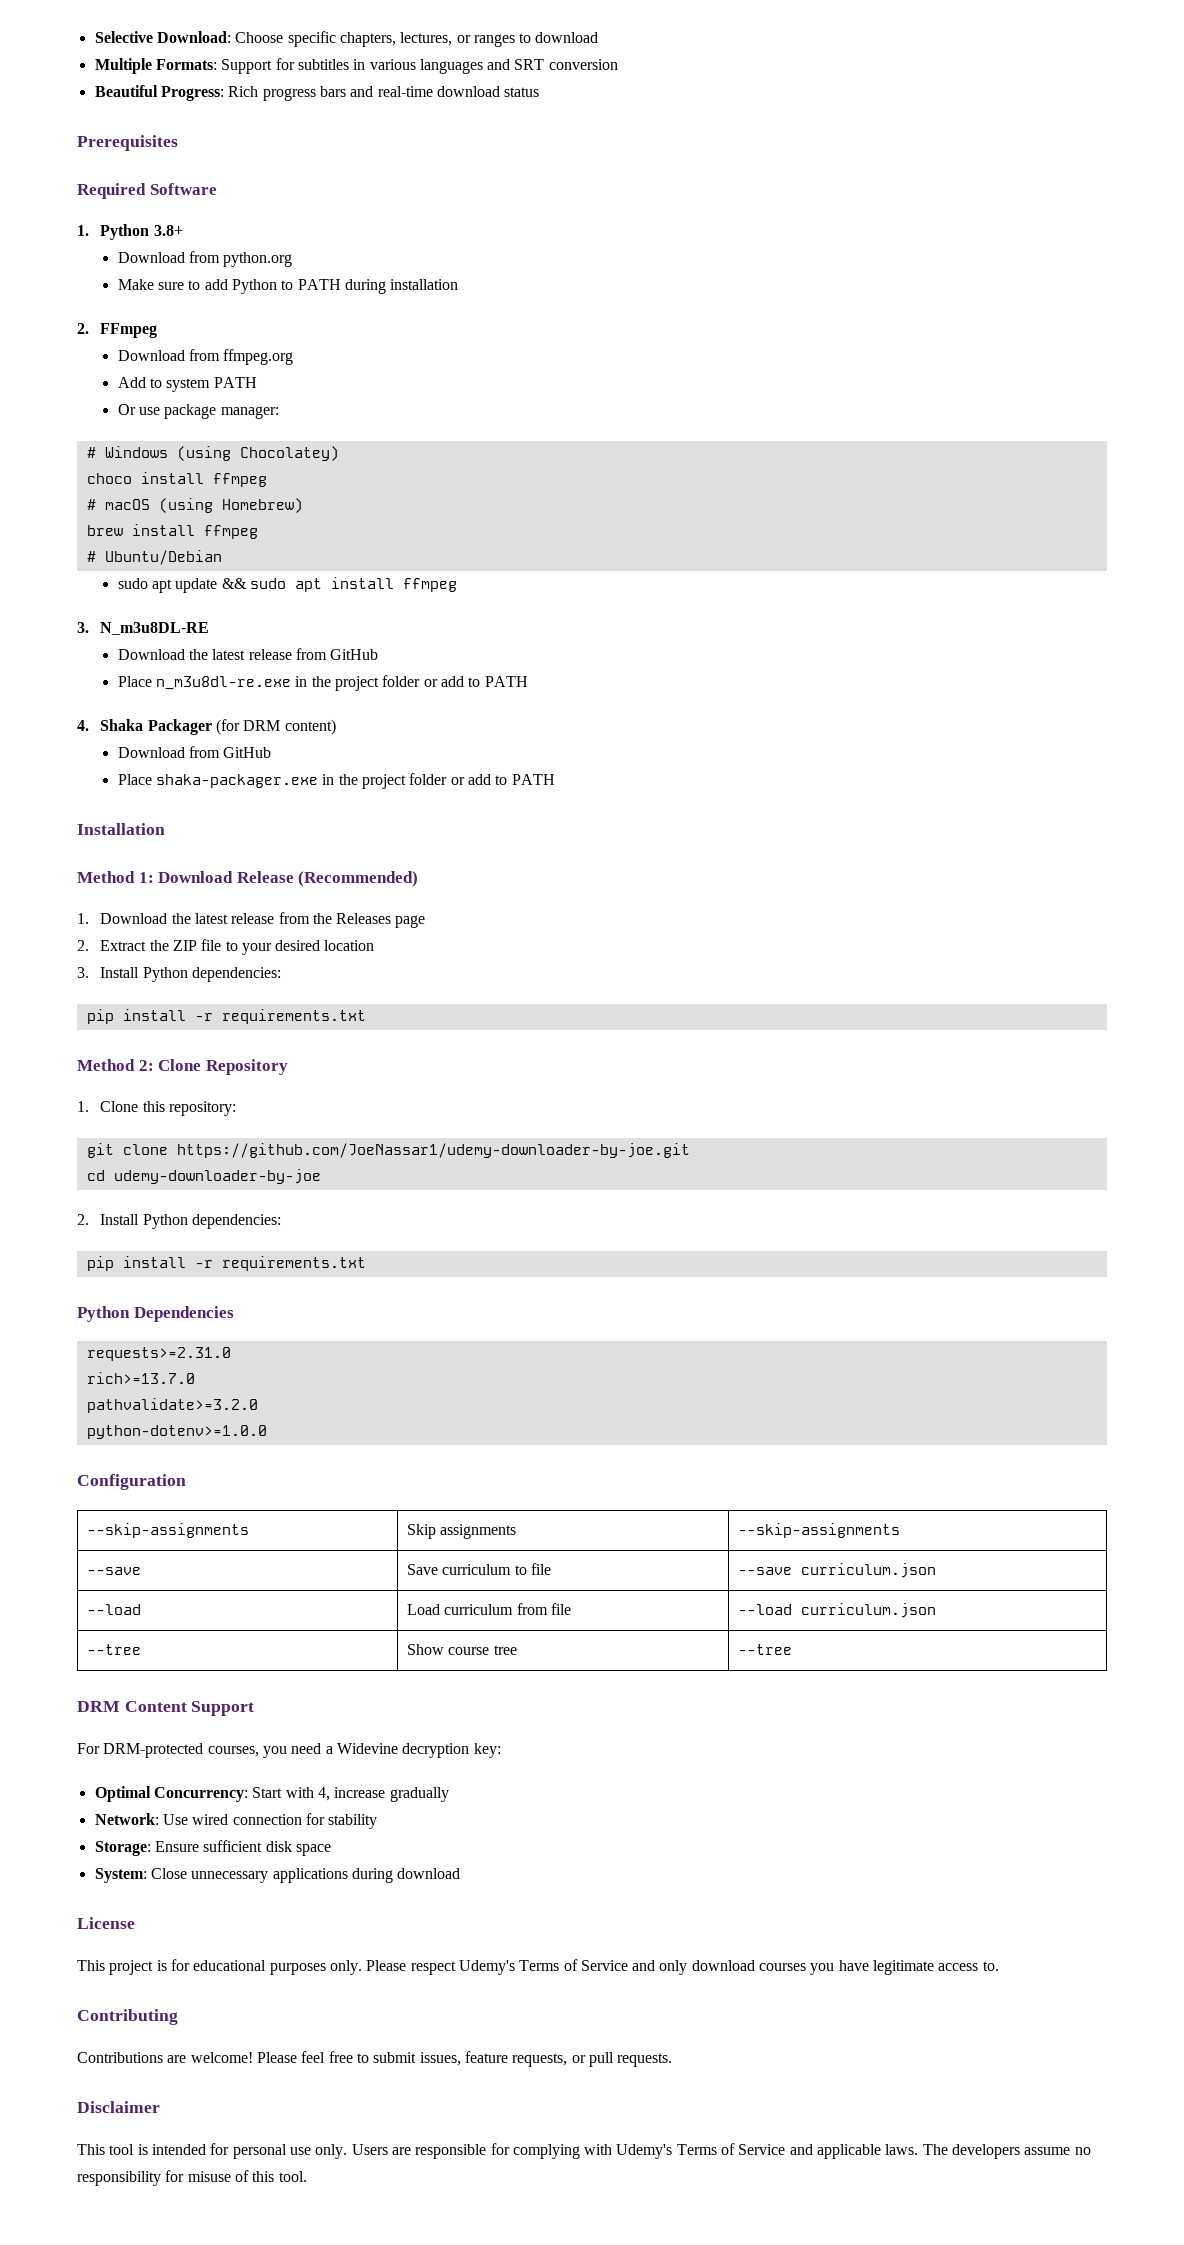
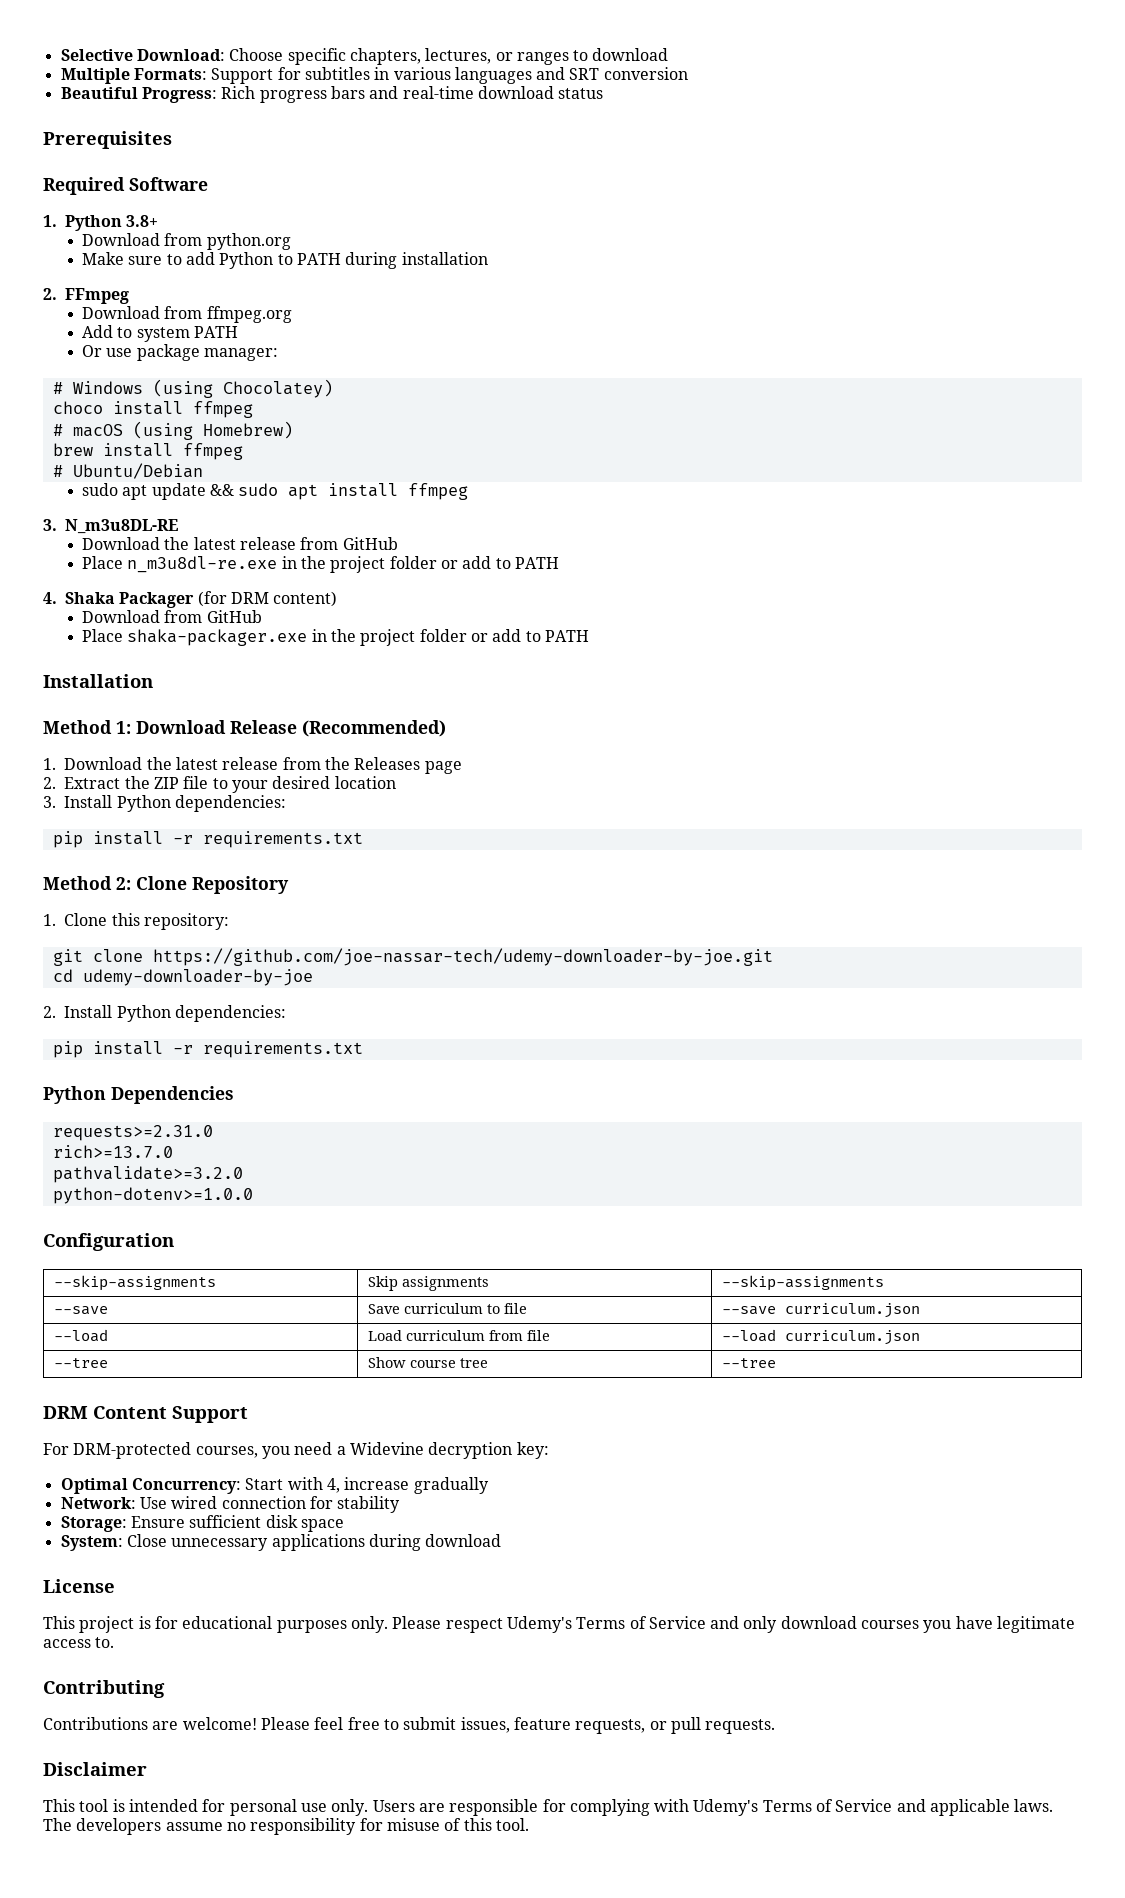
[176,1143,690,1158] https://github.com/JoeNassar1/udemy-downloader-by-joe.git -> [152,948,773,966] https://github.com/joe-nassar-tech/udemy-downloader-by-joe.git

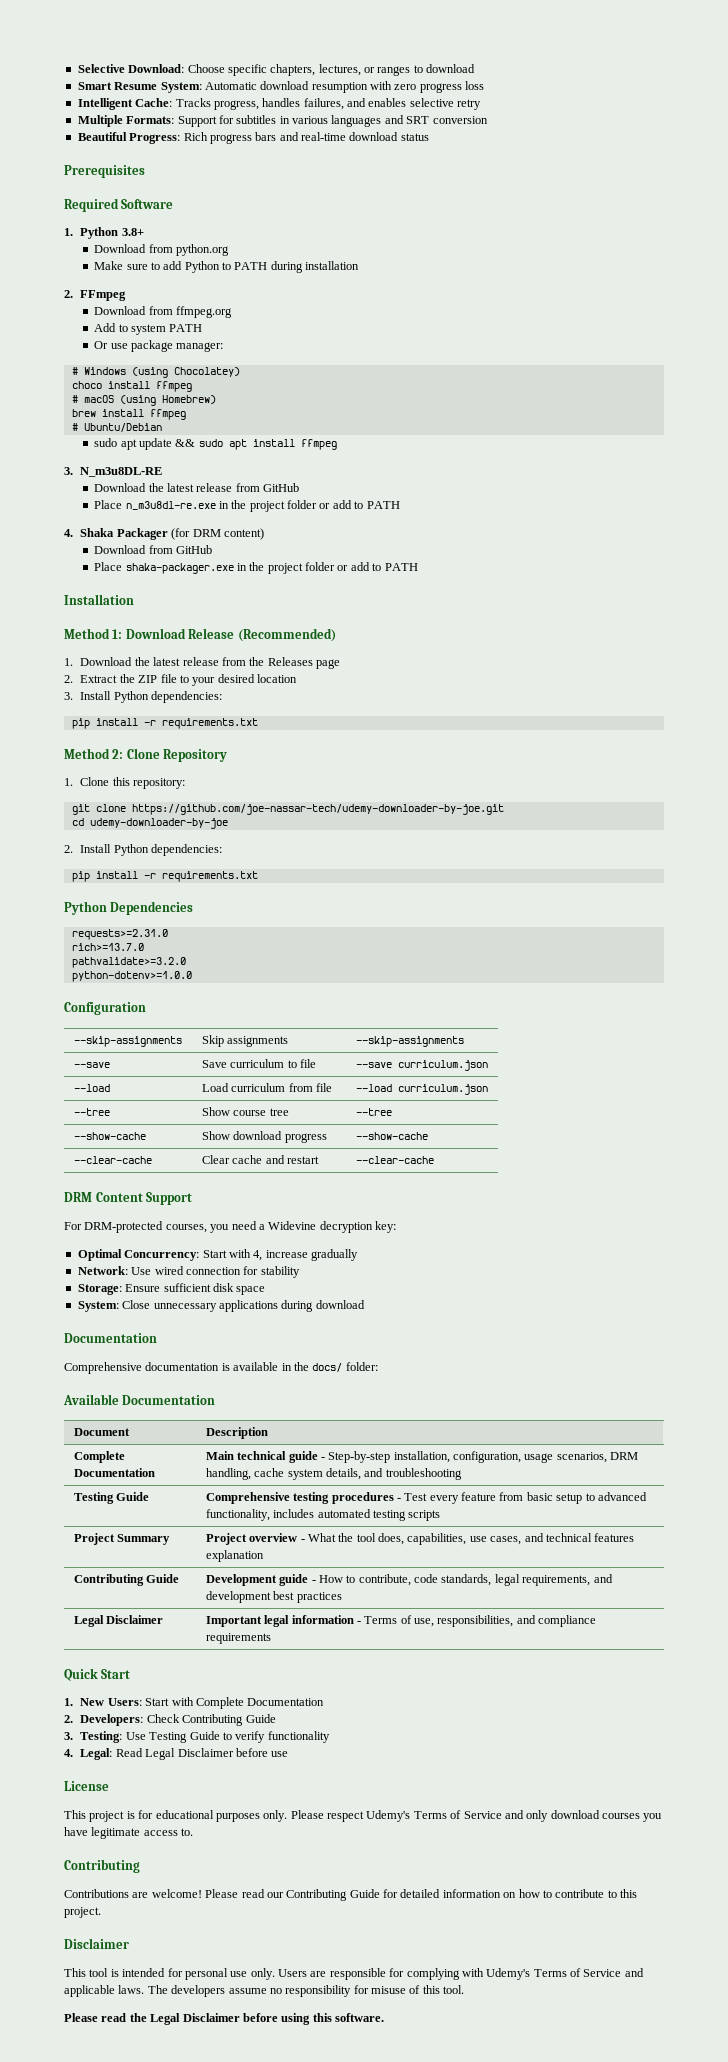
(669, 54) none -> [77,81,485,93] [77,98,482,110] // Smart Resume System: Automatic download resumption with zero progress loss // Intelligent Cache: Tracks progress, handles failures, and enables selective retry
(776, 1363) none -> [73,1132,146,1140] [201,1131,327,1143] [355,1132,428,1140] [73,1156,152,1164] [201,1155,319,1164] [355,1156,434,1164] // --show-cache | Show download progress | --show-cache // --clear-cache | Clear cache and restart | --clear-cache
(502, 1540) none -> [64,1333,157,1343] [64,1362,378,1374] [63,1394,216,1405] [73,1428,130,1436] [205,1427,268,1439] [73,1451,125,1463] [73,1468,155,1477] [205,1451,639,1463] [205,1468,462,1480] [73,1492,150,1504] [205,1492,647,1504] [205,1509,441,1521] [73,1533,171,1545] [205,1533,635,1545] [205,1550,264,1562] [73,1574,180,1586] [205,1574,613,1586] [205,1591,342,1603] [73,1615,164,1627] [205,1615,597,1627] [205,1633,271,1644] [64,1668,131,1681] [64,1697,325,1709] [64,1714,276,1726] [64,1731,330,1743] [64,1748,289,1760] // Documentation // Comprehensive documentation is available in the docs/ folder: // Available Documentation // Document | Description // Complete Documentation | Main technical guide - Step-by-step installation, configuration, usage scenarios, DRM handling, cache system details, and troubleshooting // Testing Guide | Comprehensive testing procedures - Test every feature from basic setup to advanced functionality, includes automated testing scripts // Project Summary | Project overview - What the tool does, capabilities, use cases, and technical features explanation // Contributing Guide | Development guide - How to contribute, code standards, legal requirements, and development best practices // Legal Disclaimer | Important legal information - Terms of use, responsibilities, and compliance requirements // Quick Start // 1. New Users: Start with Complete Documentation // 2. Developers: Check Contributing Guide // 3. Testing: Use Testing Guide to verify functionality // 4. Legal: Read Legal Disclaimer before use
[314,1717,776,1734] feel free to submit issues, feature requests, or pull requests. -> [241,1889,637,1901] [64,1907,101,1918] read our Contributing Guide for detailed information on how to contribute to this project.
(529, 1824) none -> [64,2013,384,2025] // Please read the Legal Disclaimer before using this software.

